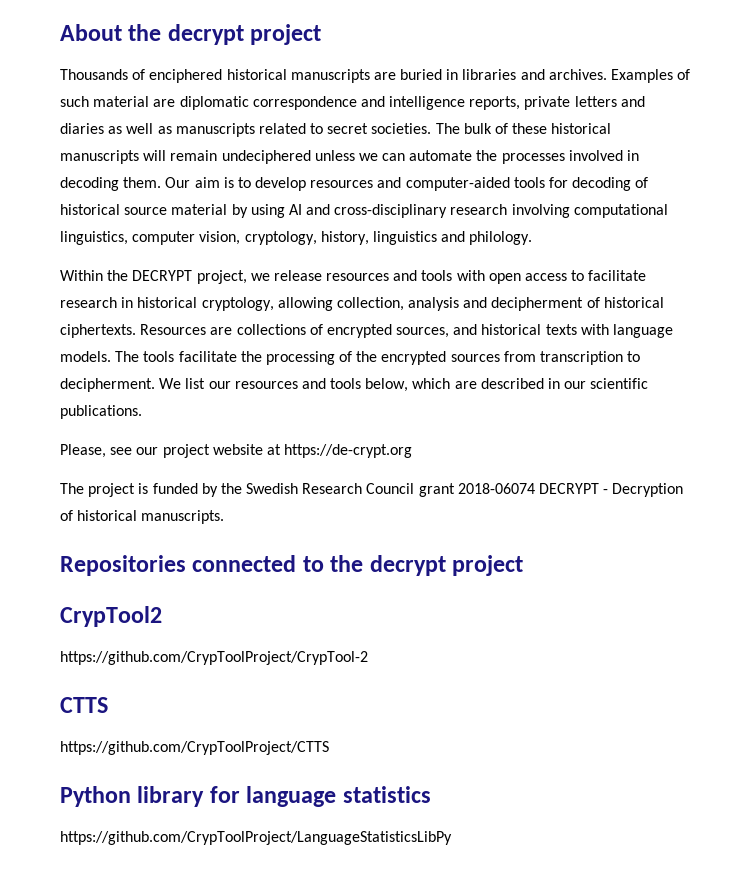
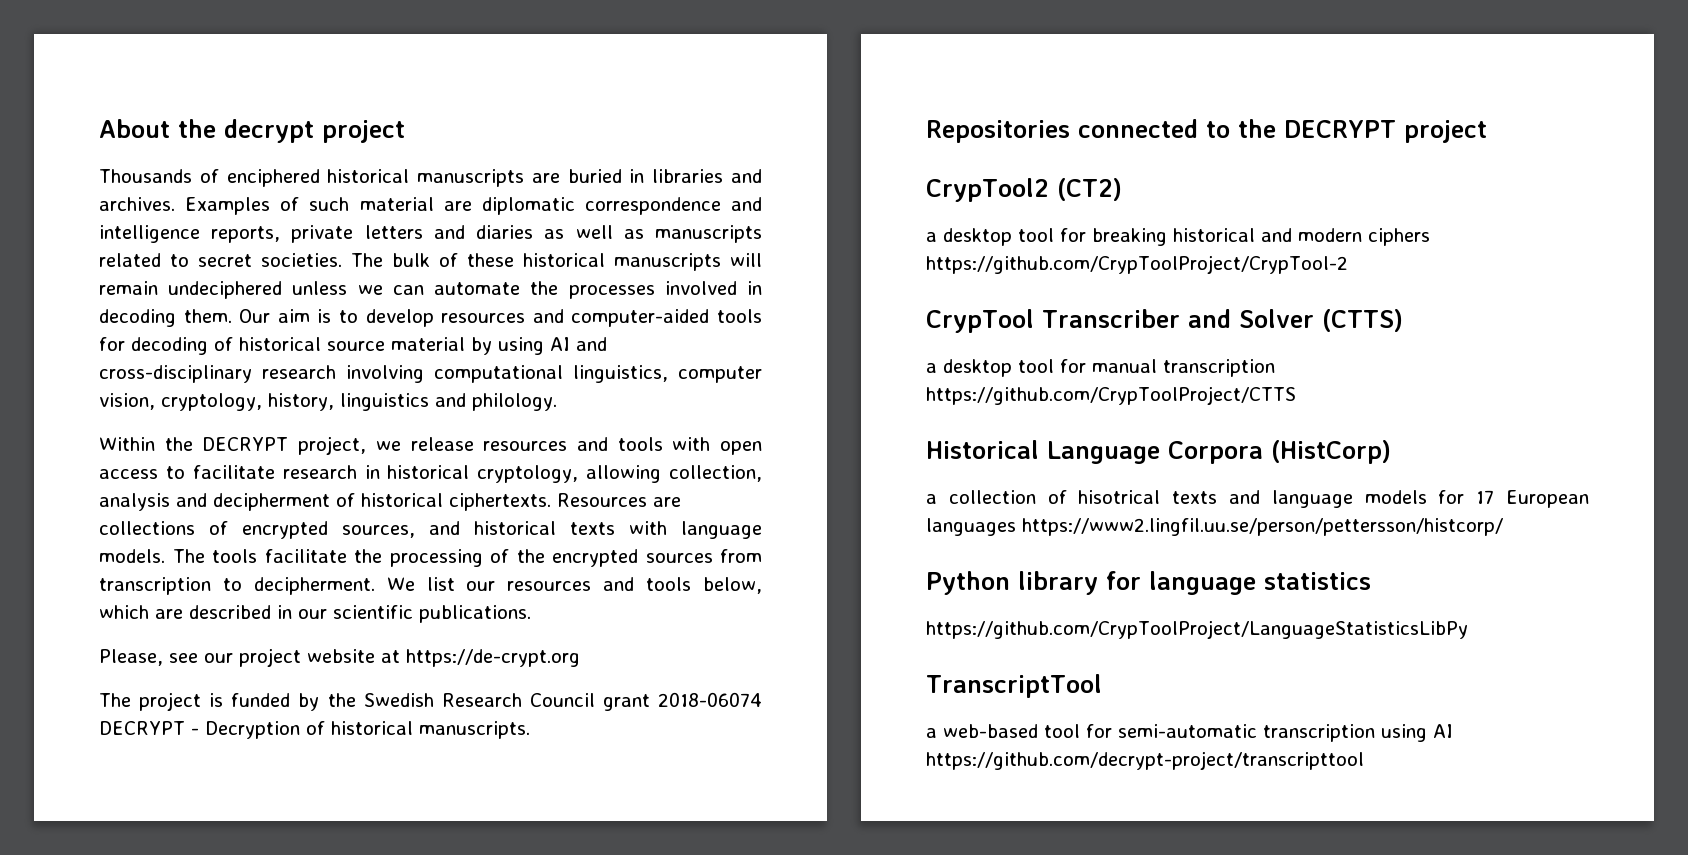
[369,555,446,576] decrypt -> [1284,120,1396,138] DECRYPT
[60,651,368,665] [60,697,108,713] [60,741,329,755] // https://github.com/CrypToolProject/CrypTool-2 // CTTS // https://github.com/CrypToolProject/CTTS -> [1056,178,1122,201] [926,228,1430,246] [926,255,1348,274] [926,309,1403,333] [926,359,1275,377] [926,386,1296,405] [926,440,1391,464] [926,490,1589,508] [926,518,1503,536] (CT2) // a desktop tool for breaking historical and modern ciphers https://github.com/CrypToolProject/CrypTool-2 // CrypTool Transcriber and Solver (CTTS) // a desktop tool for manual transcription https://github.com/CrypToolProject/CTTS // Historical Language Corpora (HistCorp) // a collection of hisotrical texts and language models for 17 European languages https://www2.lingfil.uu.se/person/pettersson/histcorp/
(452, 838) none -> [926,674,1102,698] [926,724,1453,742] [926,751,1364,770] // TranscriptTool // a web-based tool for semi-automatic transcription using AI https://github.com/decrypt-project/transcripttool

